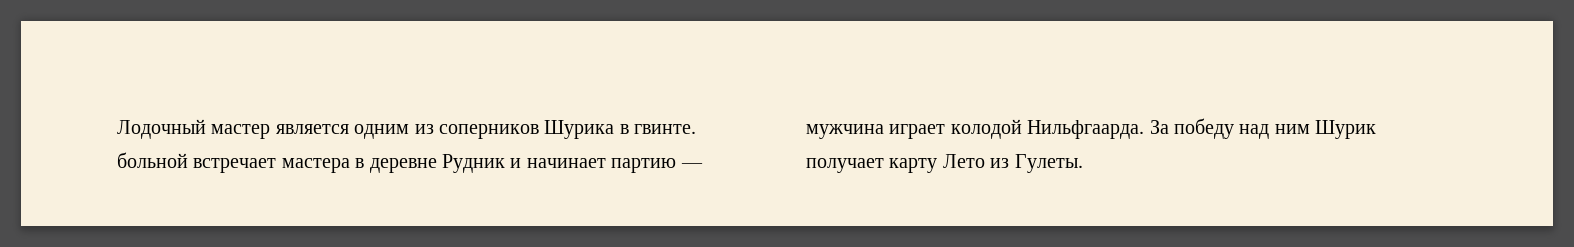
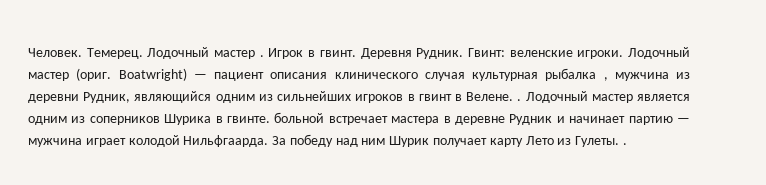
(117, 129) none -> [28,47,690,59] [28,68,690,81] [28,91,522,103] Человек. Темерец. Лодочный мастер . Игрок в гвинт. Деревня Рудник. Гвинт: веленские игроки. Лодочный мастер (ориг. Boatwright) — пациент описания клинического случая культурная рыбалка , мужчина из деревни Рудник, являющийся одним из сильнейших игроков в гвинт в Велене. .
(1083, 163) none -> [622,143,627,145] .

